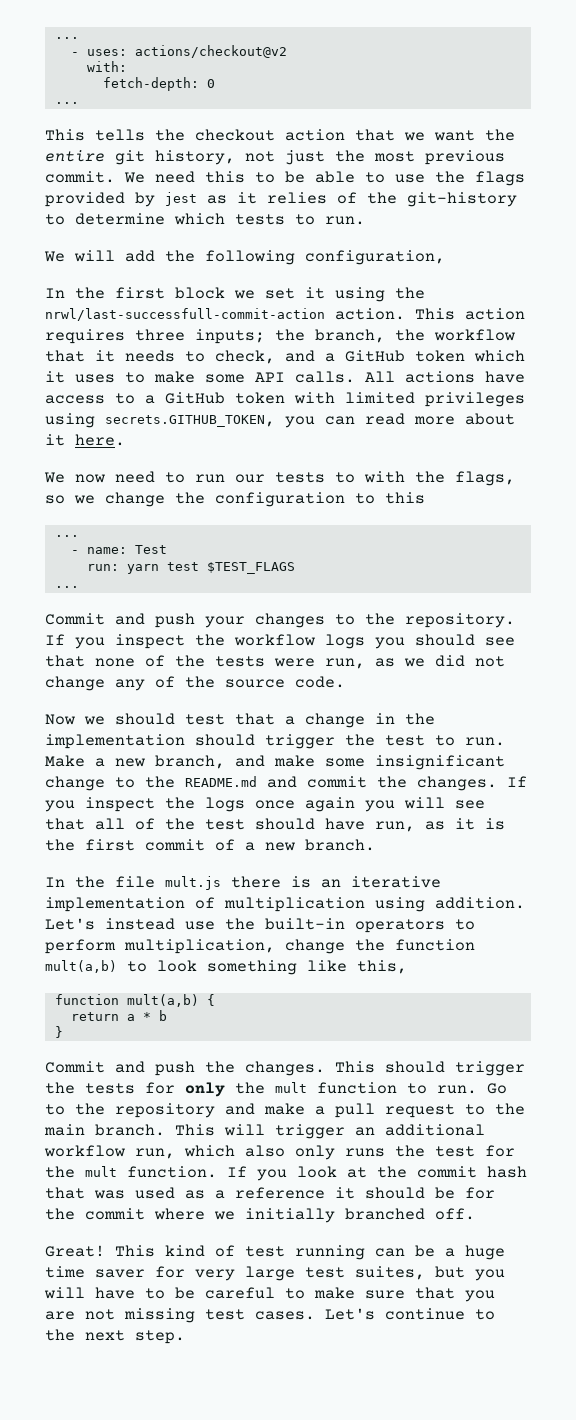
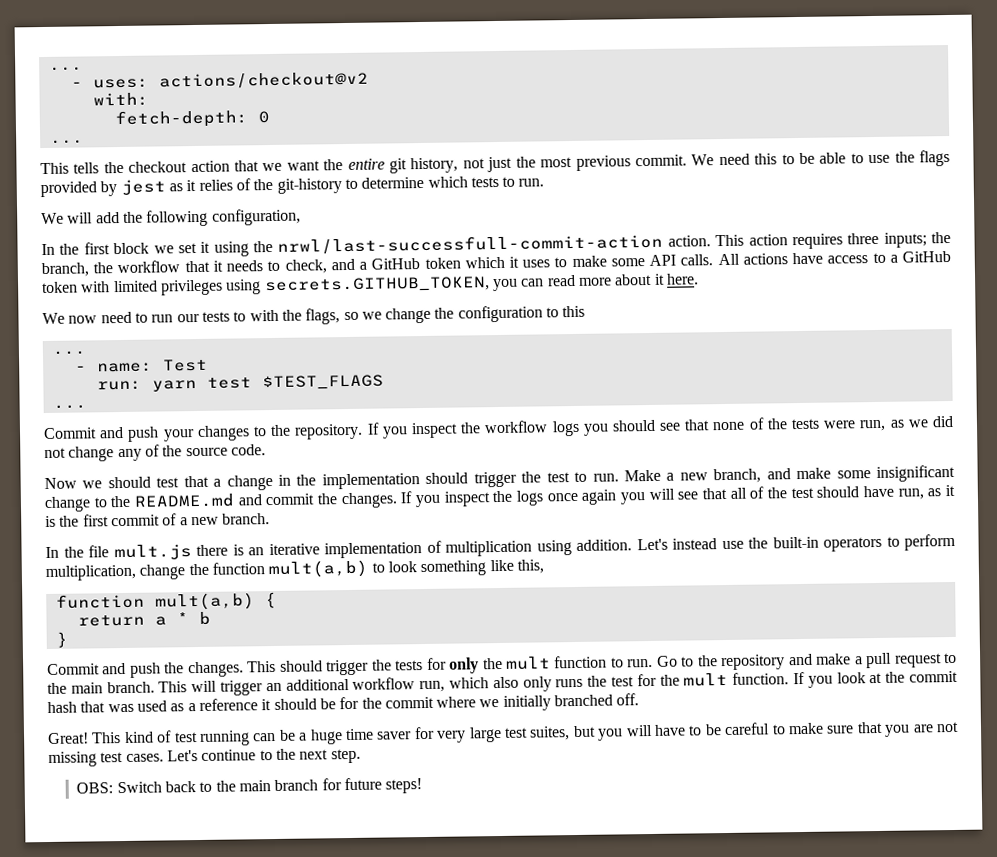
(185, 1337) none -> [76,777,423,794] // OBS: Switch back to the main branch for future steps!

